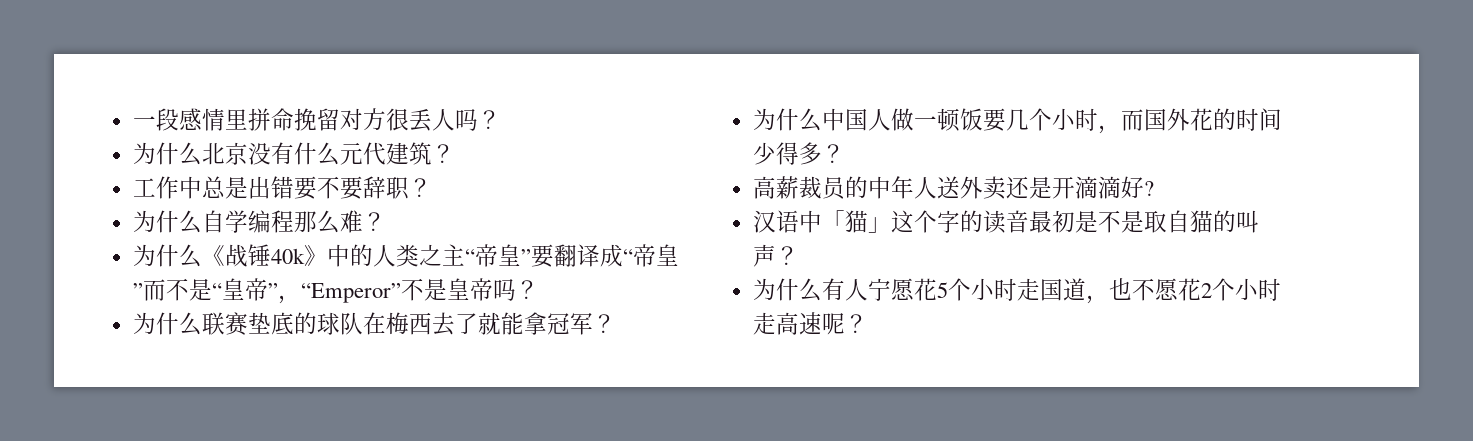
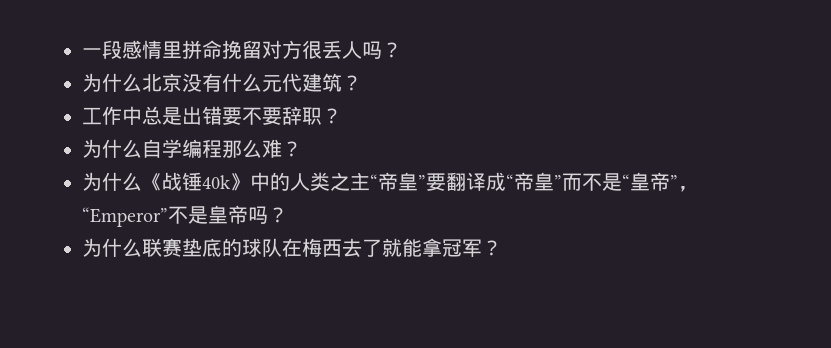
[752,108,1282,134] [752,142,845,165] [752,176,1154,200] [752,210,1259,234] [752,244,799,267] [752,278,1281,304] [752,312,868,335] // 为什么中国人做一顿饭要几个小时，而国外花的时间少得多？ // 高薪裁员的中年人送外卖还是开滴滴好? // 汉语中「猫」这个字的读音最初是不是取自猫的叫声？ // 为什么有人宁愿花5个小时走国道，也不愿花2个小时走高速呢？ -> (502, 248) none

